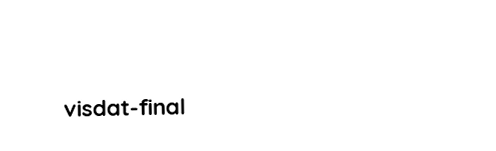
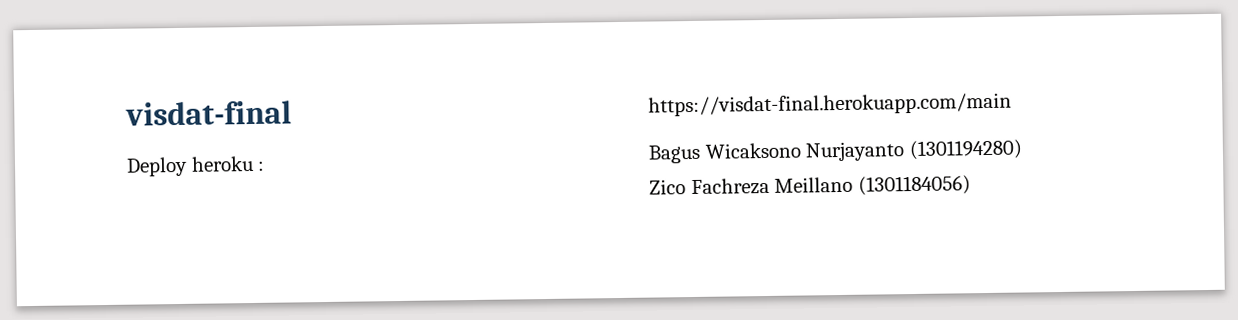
(186, 107) none -> [126,155,266,177] [648,92,1012,117] [648,139,1023,164] [649,175,971,196] // Deploy heroku : https://visdat-final.herokuapp.com/main // Bagus Wicaksono Nurjayanto (1301194280) // Zico Fachreza Meillano (1301184056)

